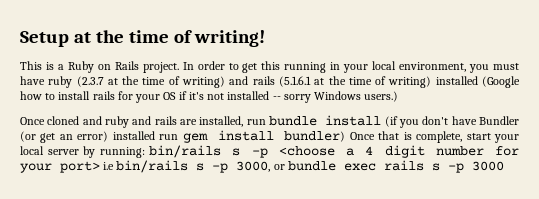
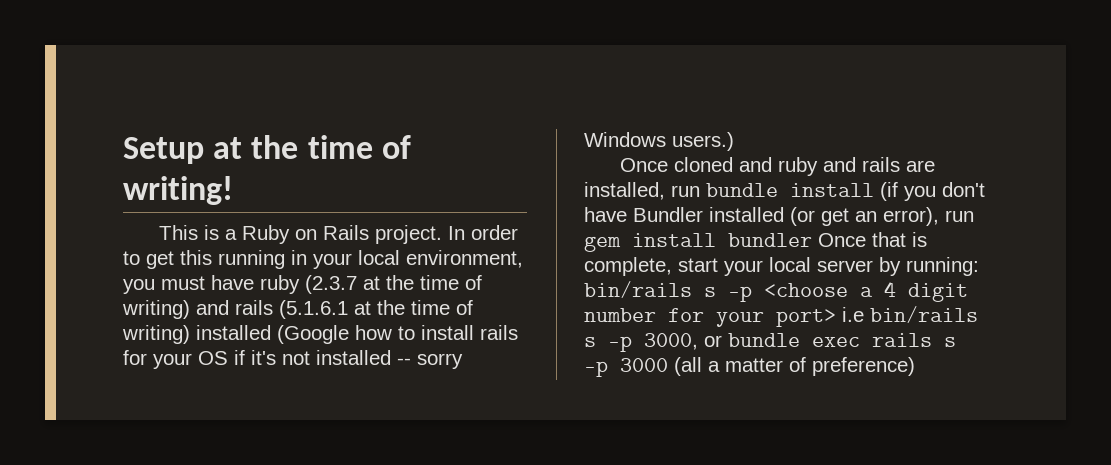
(520, 120) none -> [709,207,784,222] installed
[77,131,155,142] error) installed -> [883,207,939,226] error),
[284,131,346,142] bundler) -> [728,233,812,247] bundler
(504, 166) none -> [674,357,915,376] (all a matter of preference)

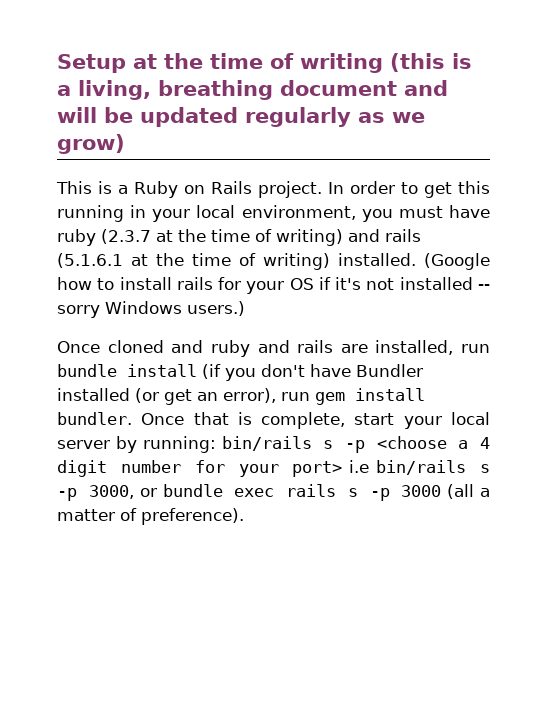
[123,176,233,205] writing! -> [300,53,472,73] [57,80,448,100] [57,107,425,127] [57,134,125,154] writing (this is a living, breathing document and will be updated regularly as we grow)
[196,325,271,340] installed -> [338,253,416,266] installed.
[728,233,812,247] bundler -> [57,412,132,425] bundler.
[812,357,915,376] preference) -> [141,508,244,525] preference).

